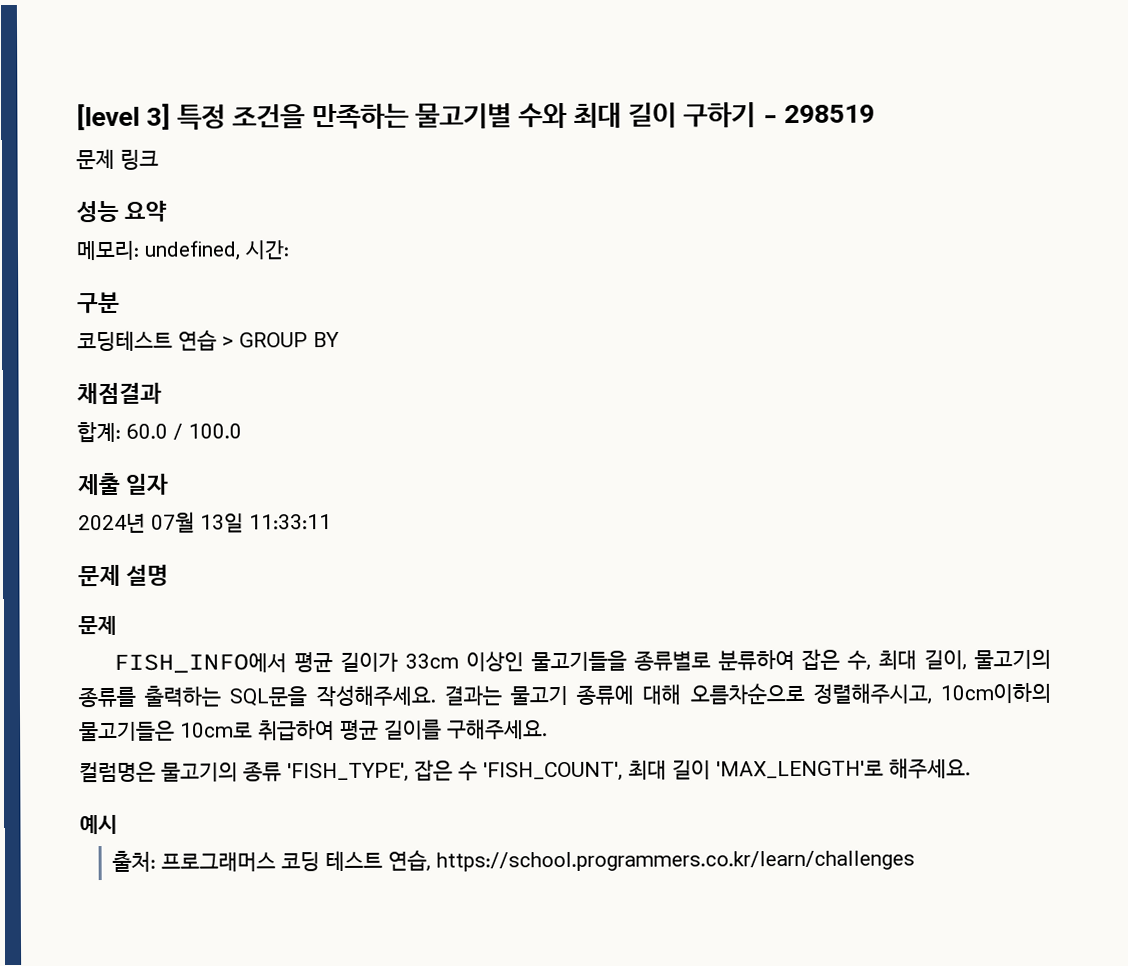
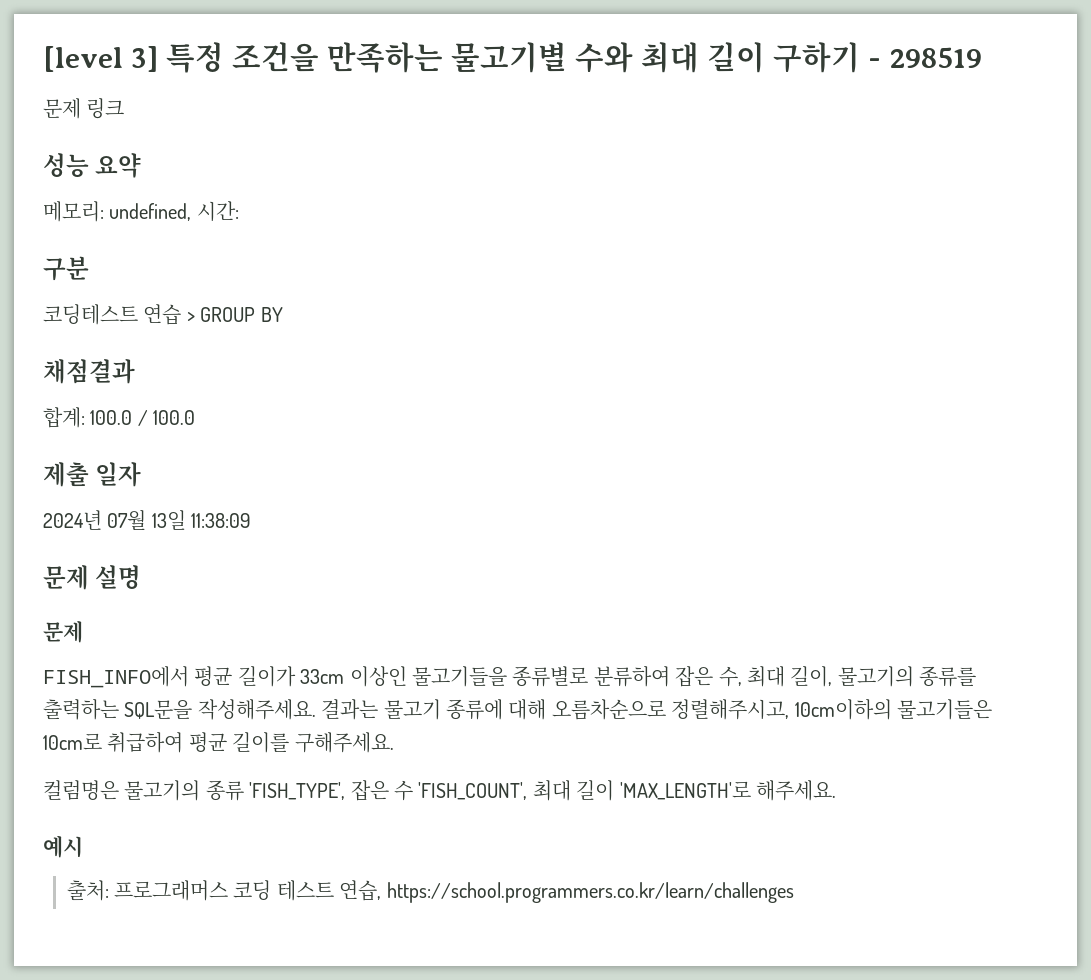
[126,423,168,439] 60.0 -> [90,410,133,425] 100.0
[249,514,332,530] 11:33:11 -> [191,513,252,528] 11:38:09

